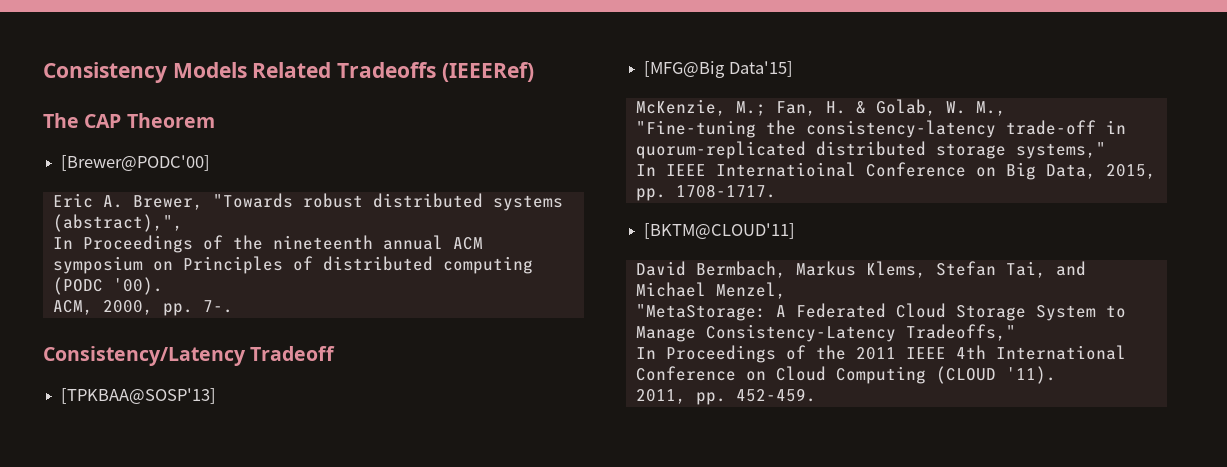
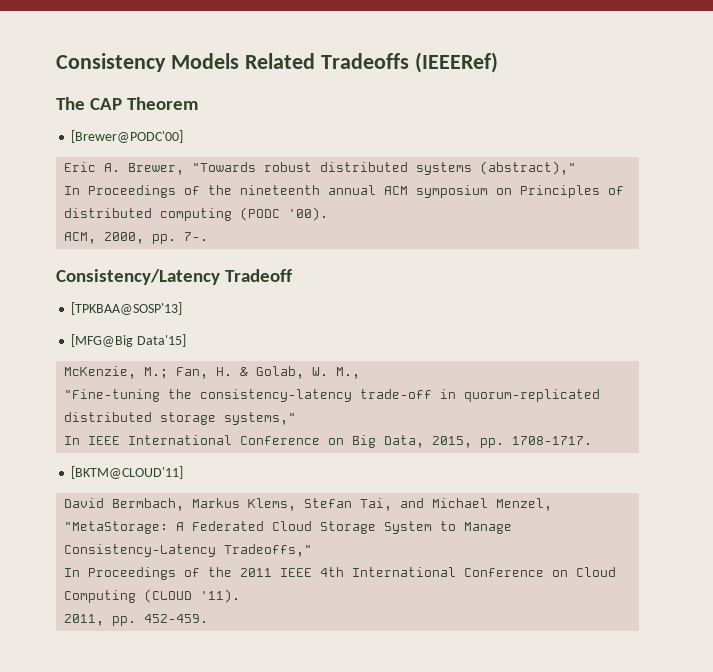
[52,214,183,232] (abstract),", -> [480,161,577,175] (abstract),"
[715,162,856,177] Internatioinal -> [128,435,233,445] International

